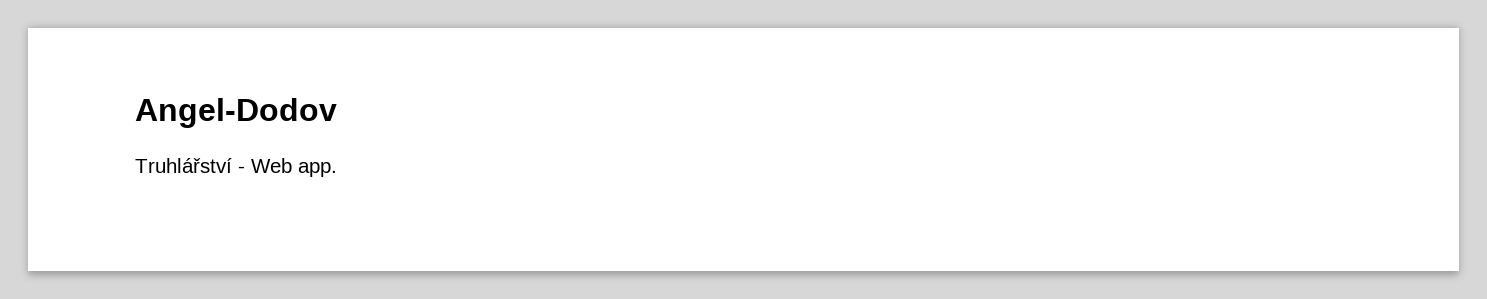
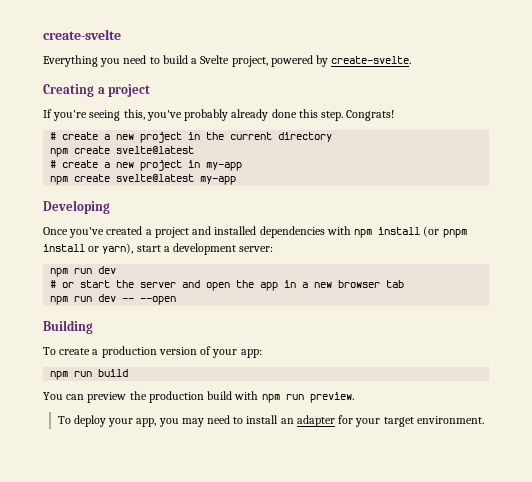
[135,98,337,128] [135,158,337,177] Angel-Dodov // Truhlářství - Web app. -> [43,29,121,40] [43,55,412,67] [43,84,151,97] [43,109,395,121] [50,132,333,143] [50,146,195,157] [50,160,243,171] [50,174,237,185] [43,200,110,214] [43,226,467,238] [43,243,274,255] [50,266,117,277] [50,280,405,291] [50,294,177,305] [43,320,93,334] [43,346,262,358] [50,369,129,380] [43,391,354,403] [57,415,484,427] create-svelte // Everything you need to build a Svelte project, powered by create-svelte. // Creating a project // If you're seeing this, you've probably already done this step. Congrats! // # create a new project in the current directory // npm create svelte@latest // # create a new project in my-app // npm create svelte@latest my-app // Developing // Once you've created a project and installed dependencies with npm install (or pnpm install or yarn), start a development server: // npm run dev // # or start the server and open the app in a new browser tab // npm run dev -- --open // Building // To create a production version of your app: // npm run build // You can preview the production build with npm run preview. // To deploy your app, you may need to install an adapter for your target environment.

